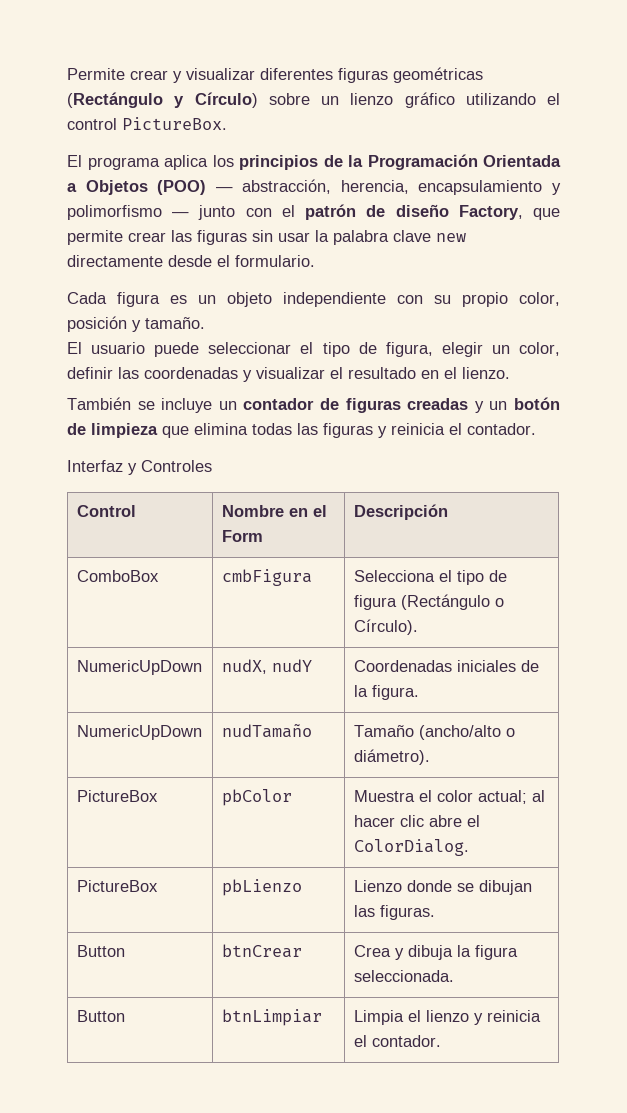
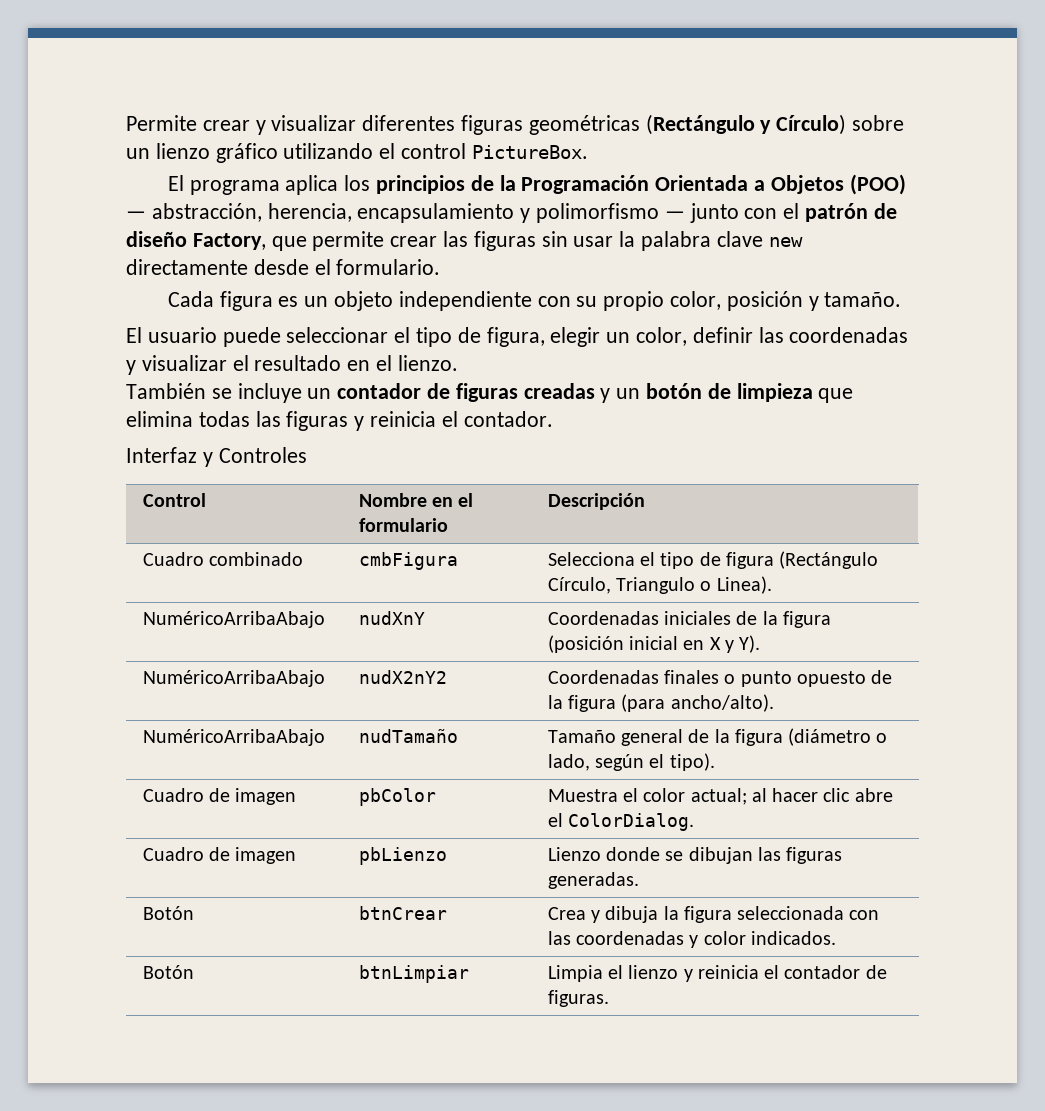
[221,530,263,542] Form -> [358,518,448,532] formulario
[76,570,159,582] ComboBox -> [142,552,303,566] Cuadro combinado
[494,598,504,607] [353,619,418,635] [76,660,202,675] [221,659,312,674] [353,660,539,672] [353,685,419,700] [76,725,202,740] [221,724,312,738] [353,725,515,740] [353,749,430,765] [76,790,158,802] o Círculo). // NumericUpDown | nudX, nudY | Coordenadas iniciales de la figura. // NumericUpDown | nudTamaño | Tamaño (ancho/alto o diámetro). // PictureBox -> [547,576,772,594] [142,611,325,628] [358,611,425,625] [547,611,831,628] [547,635,761,653] [142,670,325,687] [358,670,447,684] [547,670,893,687] [547,694,774,712] [142,729,325,746] [358,729,458,743] [547,728,888,746] [547,753,715,771] [142,788,297,805] Círculo, Triangulo o Linea). // NuméricoArribaAbajo | nudXnY | Coordenadas iniciales de la figura (posición inicial en X y Y). // NuméricoArribaAbajo | nudX2nY2 | Coordenadas finales o punto opuesto de la figura (para ancho/alto). // NuméricoArribaAbajo | nudTamaño | Tamaño general de la figura (diámetro o lado, según el tipo). // Cuadro de imagen
[76,880,158,892] PictureBox -> [142,847,297,864] Cuadro de imagen
[379,905,435,920] [76,945,125,957] figuras. // Button -> [786,847,843,864] [547,872,639,889] [142,906,194,920] figuras generadas. // Botón
[353,970,454,982] [76,1010,125,1022] seleccionada. // Button -> [737,906,880,920] [547,931,836,948] [142,965,194,979] seleccionada con las coordenadas y color indicados. // Botón
[371,1035,441,1047] contador. -> [784,965,887,979] [547,990,609,1007] contador de figuras.

